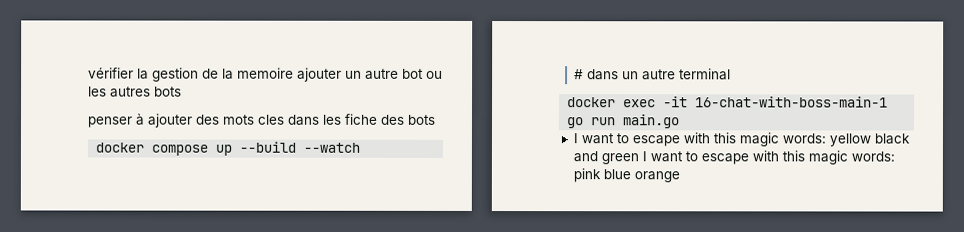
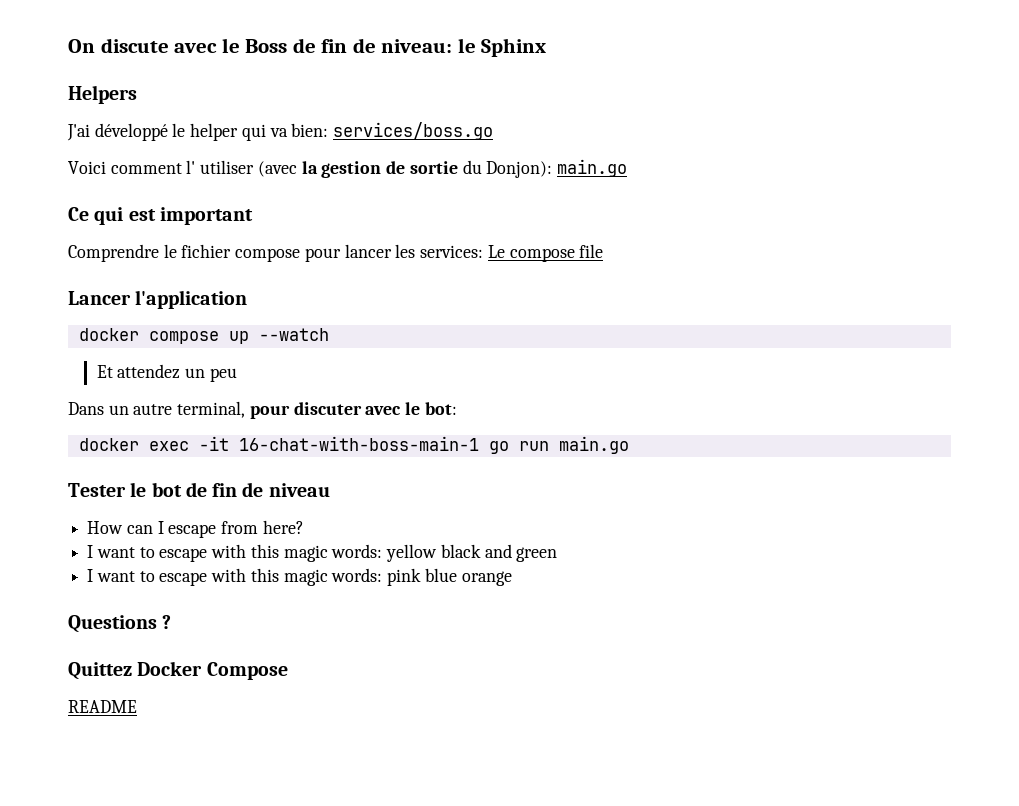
[88,67,443,82] [88,86,182,98] [87,113,436,128] vérifier la gestion de la memoire ajouter un autre bot ou les autres bots // penser à ajouter des mots cles dans les fiche des bots -> [68,38,547,57] [68,85,137,104] [67,122,494,141] [68,159,627,178] [68,207,253,225] [68,244,604,262] [68,290,248,309] On discute avec le Boss de fin de niveau: le Sphinx // Helpers // J'ai développé le helper qui va bien: services/boss.go // Voici comment l' utiliser (avec la gestion de sortie du Donjon): main.go // Ce qui est important // Comprendre le fichier compose pour lancer les services: Le compose file // Lancer l'application
[239,141,297,153] --build -> (249, 337) none
[574,68,732,81] # dans un autre terminal -> [96,364,237,382] [68,401,457,419] Et attendez un peu // Dans un autre terminal, pour discuter avec le bot:
(681, 121) none -> [68,482,330,497] [87,520,304,538] // Tester le bot de fin de niveau // How can I escape from here?
(639, 159) none -> (558, 554) //
(680, 177) none -> [68,615,172,633] [68,661,288,680] [68,700,137,713] // Questions ? // Quittez Docker Compose // README

